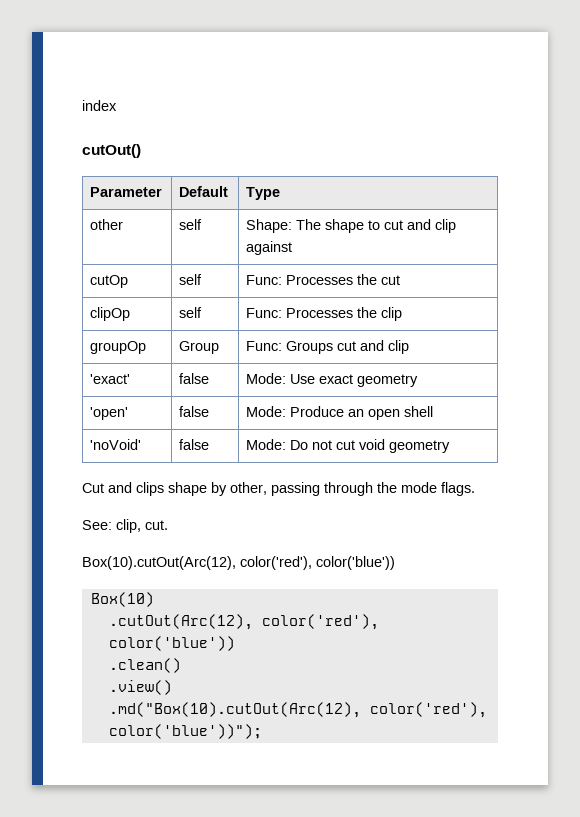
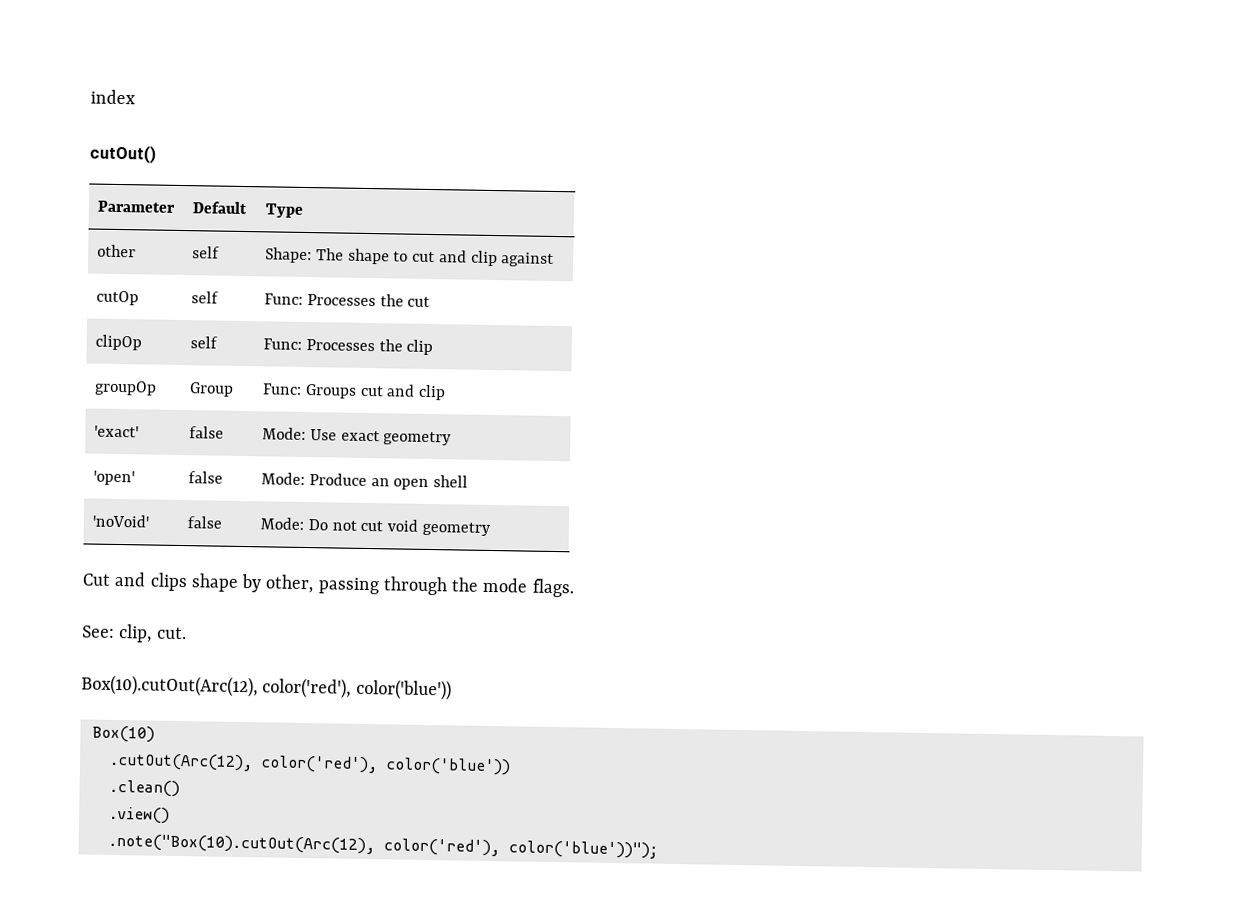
[108,702,361,718] .md("Box(10).cutOut(Arc(12), -> [107,833,375,855] .note("Box(10).cutOut(Arc(12),

